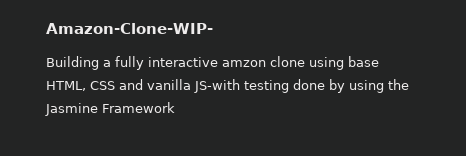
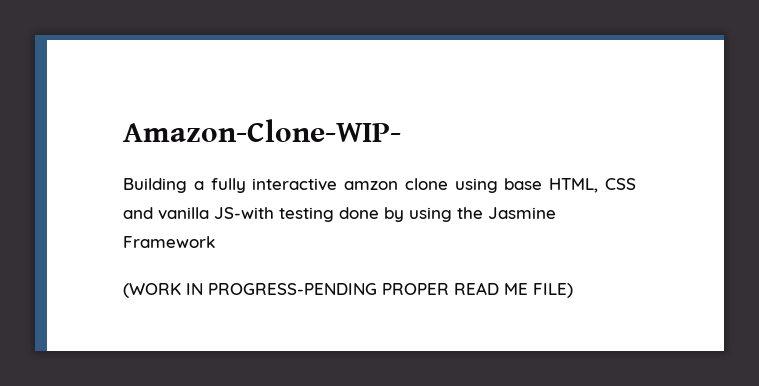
(175, 107) none -> [123,282,573,298] // (WORK IN PROGRESS-PENDING PROPER READ ME FILE)

